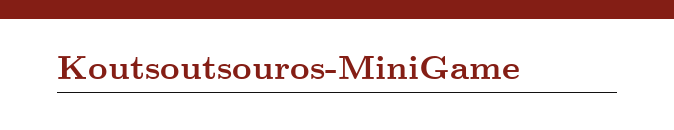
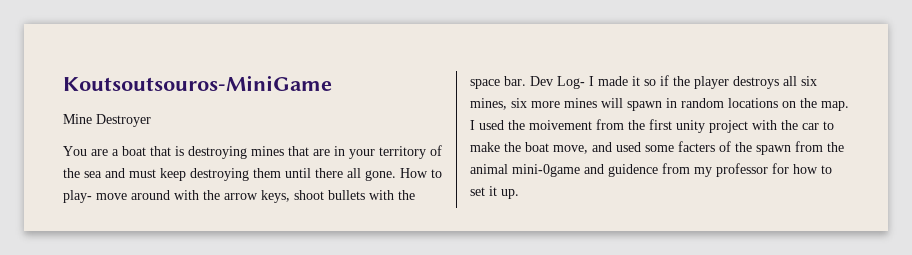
(520, 67) none -> [63,114,151,127] [63,145,442,159] [63,168,442,181] [63,190,415,203] [470,75,817,89] [470,98,849,111] [470,119,834,133] [470,141,844,155] [470,163,832,177] [470,186,519,199] // Mine Destroyer // You are a boat that is destroying mines that are in your territory of the sea and must keep destroying them until there all gone. How to play- move around with the arrow keys, shoot bullets with the space bar. Dev Log- I made it so if the player destroys all six mines, six more mines will spawn in random locations on the map. I used the moivement from the first unity project with the car to make the boat move, and used some facters of the spawn from the animal mini-0game and guidence from my professor for how to set it up.

